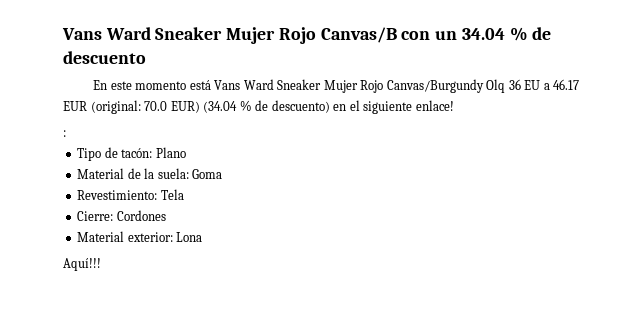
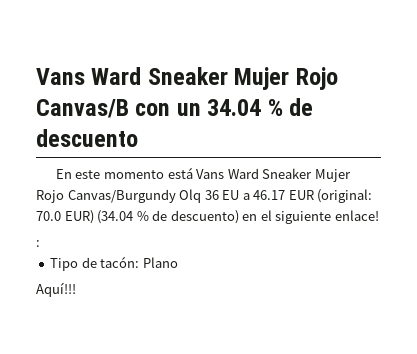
[77,168,223,179] [77,189,184,200] [77,210,166,221] [77,231,203,242] // Material de la suela: Goma // Revestimiento: Tela // Cierre: Cordones // Material exterior: Lona -> (178, 262) none

